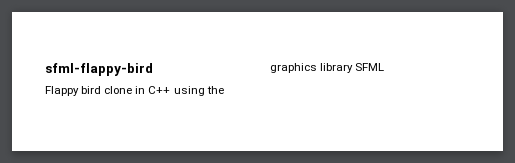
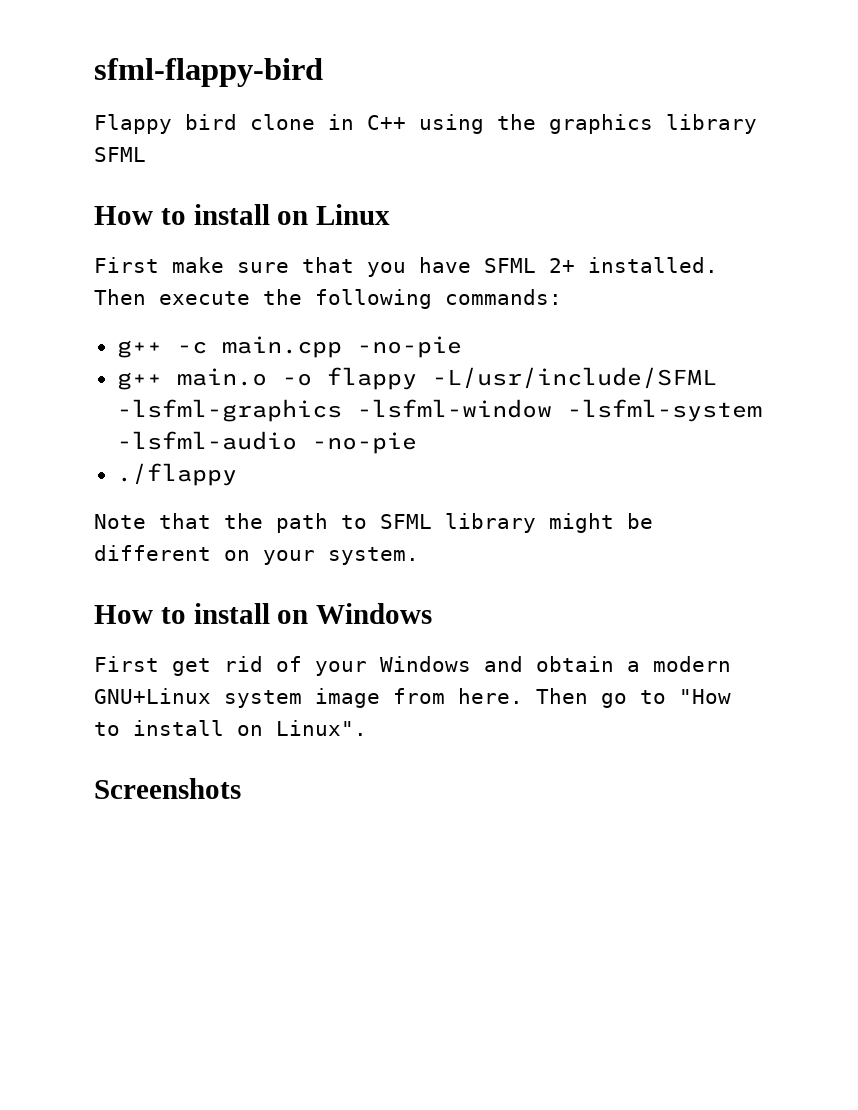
(385, 67) none -> [94,204,391,225] [94,257,718,277] [94,289,562,309] [116,336,462,358] [116,367,717,390] [116,399,762,422] [116,431,417,454] [116,463,237,486] [94,513,653,533] [94,545,419,565] [94,603,433,624] [94,656,731,676] [94,688,731,708] [94,720,367,736] [94,778,241,799] // How to install on Linux // First make sure that you have SFML 2+ installed. Then execute the following commands: // g++ -c main.cpp -no-pie // g++ main.o -o flappy -L/usr/include/SFML -lsfml-graphics -lsfml-window -lsfml-system -lsfml-audio -no-pie // ./flappy // Note that the path to SFML library might be different on your system. // How to install on Windows // First get rid of your Windows and obtain a modern GNU+Linux system image from here. Then go to "How to install on Linux". // Screenshots

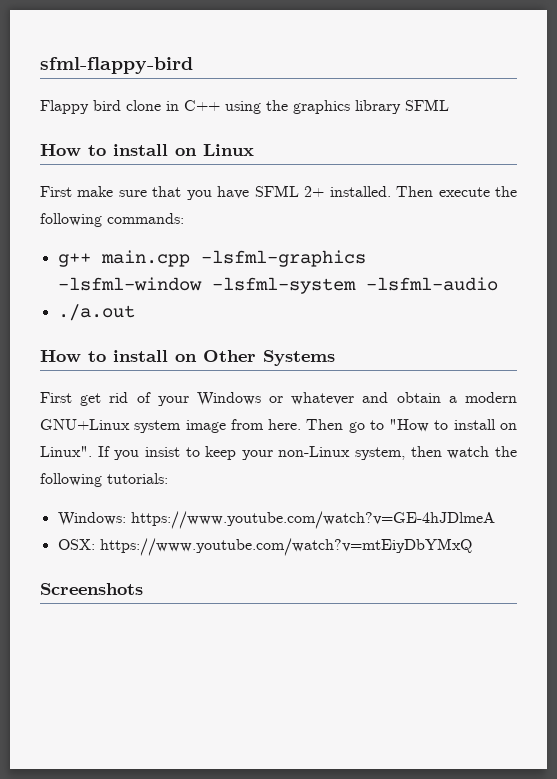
[176,336,462,358] [116,367,717,390] [116,399,762,422] [116,431,417,454] [116,463,237,486] [94,513,653,533] [94,545,419,565] [94,603,433,624] -c main.cpp -no-pie // g++ main.o -o flappy -L/usr/include/SFML -lsfml-graphics -lsfml-window -lsfml-system -lsfml-audio -no-pie // ./flappy // Note that the path to SFML library might be different on your system. // How to install on Windows -> [100,250,366,267] [57,277,498,294] [57,304,135,321] [40,350,335,366] main.cpp -lsfml-graphics -lsfml-window -lsfml-system -lsfml-audio // ./a.out // How to install on Other Systems
(471, 664) none -> [269,392,355,405] or whatever
(367, 728) none -> [97,446,517,460] [40,473,168,487] [57,511,495,529] [57,538,472,556] If you insist to keep your non-Linux system, then watch the following tutorials: // Windows: https://www.youtube.com/watch?v=GE-4hJDlmeA // OSX: https://www.youtube.com/watch?v=mtEiyDbYMxQ

